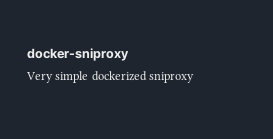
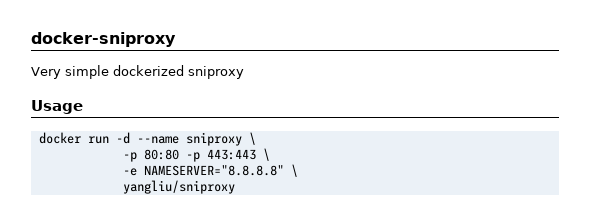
(195, 77) none -> [31,100,83,114] [38,132,256,146] [122,148,270,162] [122,164,298,177] [122,180,235,194] // Usage // docker run -d --name sniproxy \ // -p 80:80 -p 443:443 \ // -e NAMESERVER="8.8.8.8" \ // yangliu/sniproxy

